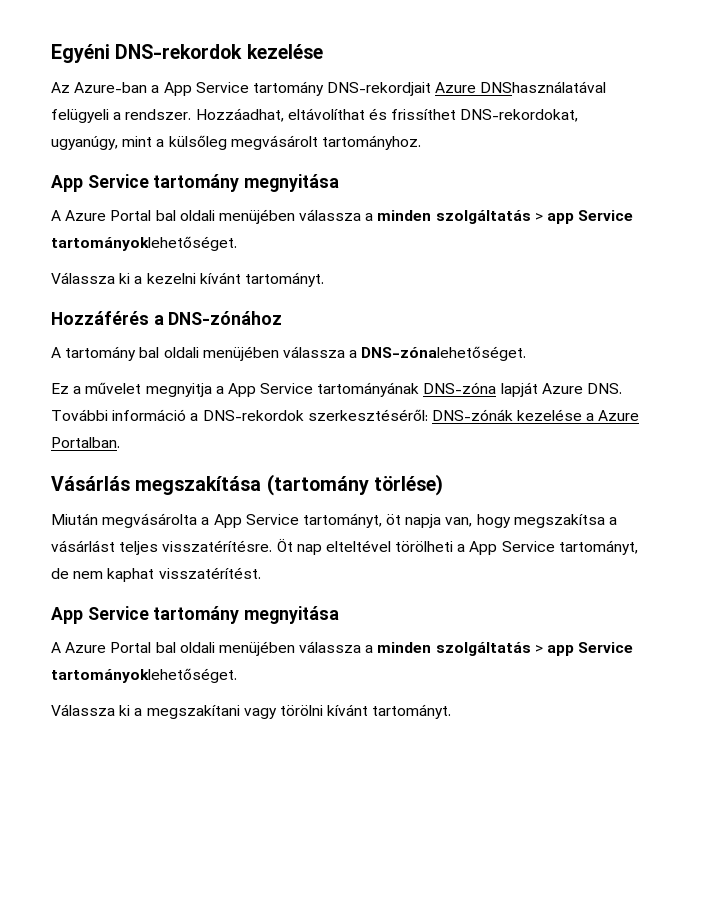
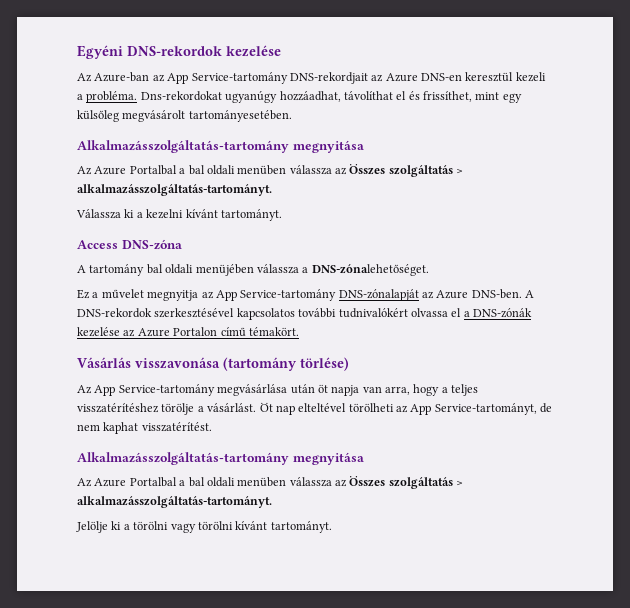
[151,81,607,96] [51,108,579,123] [51,135,421,150] [51,174,340,192] [51,209,634,224] [51,236,237,251] a App Service tartomány DNS-rekordjait Azure DNShasználatával felügyeli a rendszer. Hozzáadhat, eltávolíthat és frissíthet DNS-rekordokat, ugyanúgy, mint a külsőleg megvásárolt tartományhoz. // App Service tartomány megnyitása // A Azure Portal bal oldali menüjében válassza a minden szolgáltatás > app Service tartományoklehetőséget. -> [152,72,546,84] [77,90,522,103] [77,110,292,122] [77,140,364,153] [77,164,464,177] [77,184,272,196] az App Service-tartomány DNS-rekordjait az Azure DNS-en keresztül kezeli a probléma. Dns-rekordokat ugyanúgy hozzáadhat, távolíthat el és frissíthet, mint egy külsőleg megvásárolt tartományesetében. // Alkalmazásszolgáltatás-tartomány megnyitása // Az Azure Portalbal a bal oldali menüben válassza az Összes szolgáltatás > alkalmazásszolgáltatás-tartományt.
[51,311,283,325] Hozzáférés a DNS-zónához -> [77,239,182,250] Access DNS-zóna
[215,382,623,397] [51,409,640,421] [51,437,120,448] a App Service tartományának DNS-zóna lapját Azure DNS. További információ a DNS-rekordok szerkesztéséről: DNS-zónák kezelése a Azure Portalban. -> [201,289,535,301] [77,308,532,320] [77,327,299,337] az App Service-tartomány DNS-zónalapját az Azure DNS-ben. A DNS-rekordok szerkesztésével kapcsolatos további tudnivalókért olvassa el a DNS-zónák kezelése az Azure Portalon című témakört.
[135,476,262,495] megszakítása -> [135,357,220,369] visszavonása
[51,513,618,528] [51,538,638,555] [51,567,261,582] [51,606,340,624] [51,641,634,656] [51,668,237,683] [51,704,240,719] Miután megvásárolta a App Service tartományt, öt napja van, hogy megszakítsa a vásárlást teljes visszatérítésre. Öt nap elteltével törölheti a App Service tartományt, de nem kaphat visszatérítést. // App Service tartomány megnyitása // A Azure Portal bal oldali menüjében válassza a minden szolgáltatás > app Service tartományoklehetőséget. // Válassza ki a megszakítani -> [77,384,479,396] [77,402,553,415] [77,422,212,434] [77,452,364,465] [77,476,464,489] [77,496,272,508] [76,521,169,533] Az App Service-tartomány megvásárlása után öt napja van arra, hogy a teljes visszatérítéshez törölje a vásárlást. Öt nap elteltével törölheti az App Service-tartományt, de nem kaphat visszatérítést. // Alkalmazásszolgáltatás-tartomány megnyitása // Az Azure Portalbal a bal oldali menüben válassza az Összes szolgáltatás > alkalmazásszolgáltatás-tartományt. // Jelölje ki a törölni

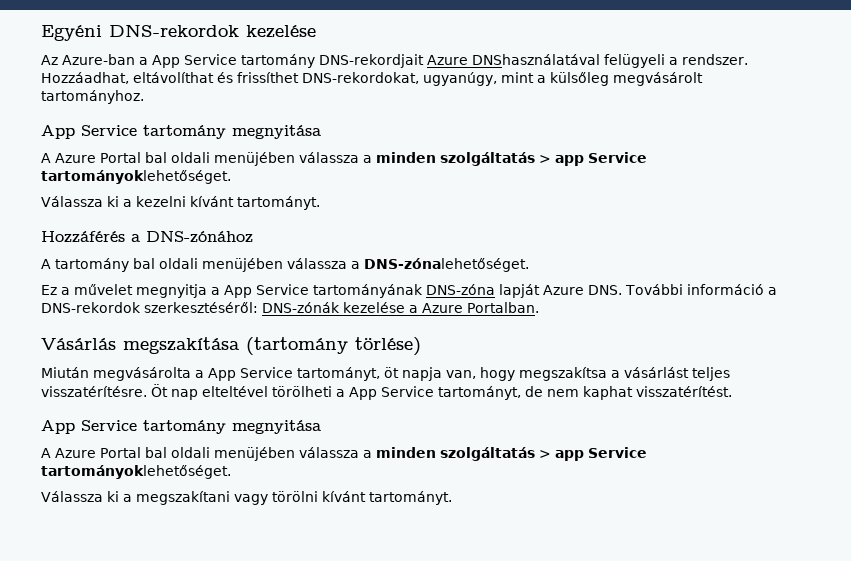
[152,72,546,84] [77,90,522,103] [77,110,292,122] [77,140,364,153] [77,164,464,177] [77,184,272,196] az App Service-tartomány DNS-rekordjait az Azure DNS-en keresztül kezeli a probléma. Dns-rekordokat ugyanúgy hozzáadhat, távolíthat el és frissíthet, mint egy külsőleg megvásárolt tartományesetében. // Alkalmazásszolgáltatás-tartomány megnyitása // Az Azure Portalbal a bal oldali menüben válassza az Összes szolgáltatás > alkalmazásszolgáltatás-tartományt. -> [139,54,748,68] [41,72,703,86] [41,90,144,104] [41,125,321,139] [41,152,647,166] [41,170,231,184] a App Service tartomány DNS-rekordjait Azure DNShasználatával felügyeli a rendszer. Hozzáadhat, eltávolíthat és frissíthet DNS-rekordokat, ugyanúgy, mint a külsőleg megvásárolt tartományhoz. // App Service tartomány megnyitása // A Azure Portal bal oldali menüjében válassza a minden szolgáltatás > app Service tartományoklehetőséget.
[77,239,182,250] Access DNS-zóna -> [41,231,253,243] Hozzáférés a DNS-zónához
[201,289,535,301] [77,308,532,320] [77,327,299,337] az App Service-tartomány DNS-zónalapját az Azure DNS-ben. A DNS-rekordok szerkesztésével kapcsolatos további tudnivalókért olvassa el a DNS-zónák kezelése az Azure Portalon című témakört. -> [211,284,777,298] [41,302,539,313] a App Service tartományának DNS-zóna lapját Azure DNS. További információ a DNS-rekordok szerkesztéséről: DNS-zónák kezelése a Azure Portalban.
[135,357,220,369] visszavonása -> [123,337,240,354] megszakítása
[77,384,479,396] [77,402,553,415] [77,422,212,434] [77,452,364,465] [77,476,464,489] [77,496,272,508] [76,521,169,533] Az App Service-tartomány megvásárlása után öt napja van arra, hogy a teljes visszatérítéshez törölje a vásárlást. Öt nap elteltével törölheti az App Service-tartományt, de nem kaphat visszatérítést. // Alkalmazásszolgáltatás-tartomány megnyitása // Az Azure Portalbal a bal oldali menüben válassza az Összes szolgáltatás > alkalmazásszolgáltatás-tartományt. // Jelölje ki a törölni -> [41,367,730,381] [41,384,732,400] [41,420,321,434] [41,447,647,461] [41,465,231,479] [41,491,230,505] Miután megvásárolta a App Service tartományt, öt napja van, hogy megszakítsa a vásárlást teljes visszatérítésre. Öt nap elteltével törölheti a App Service tartományt, de nem kaphat visszatérítést. // App Service tartomány megnyitása // A Azure Portal bal oldali menüjében válassza a minden szolgáltatás > app Service tartományoklehetőséget. // Válassza ki a megszakítani

